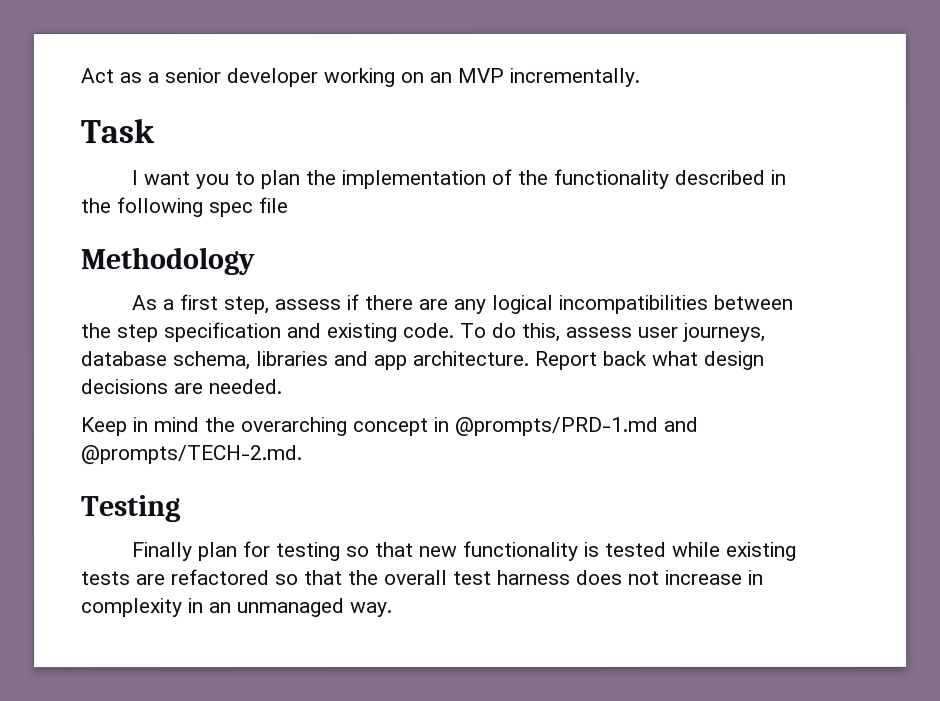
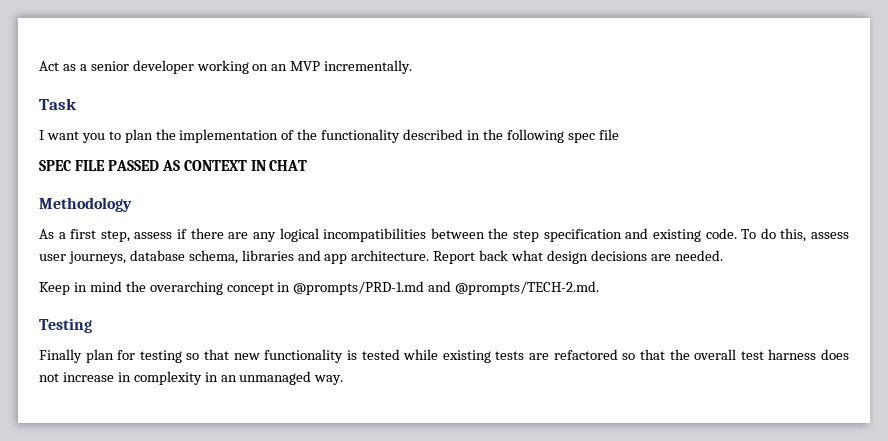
(288, 205) none -> [39,160,308,171] // SPEC FILE PASSED AS CONTEXT IN CHAT

